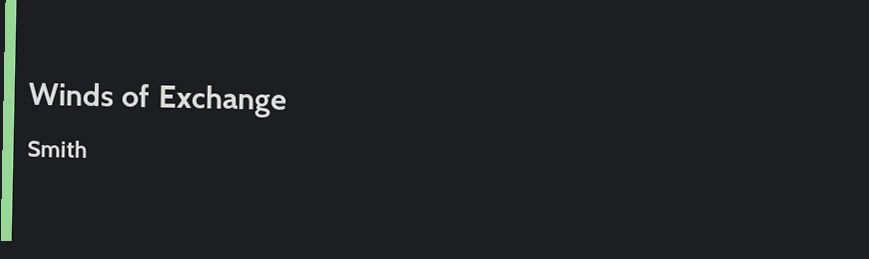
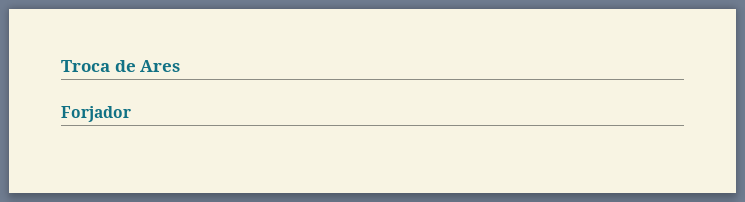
[28,81,287,118] [27,139,88,158] Winds of Exchange // Smith -> [61,60,181,72] [61,106,131,122] Troca de Ares // Forjador

